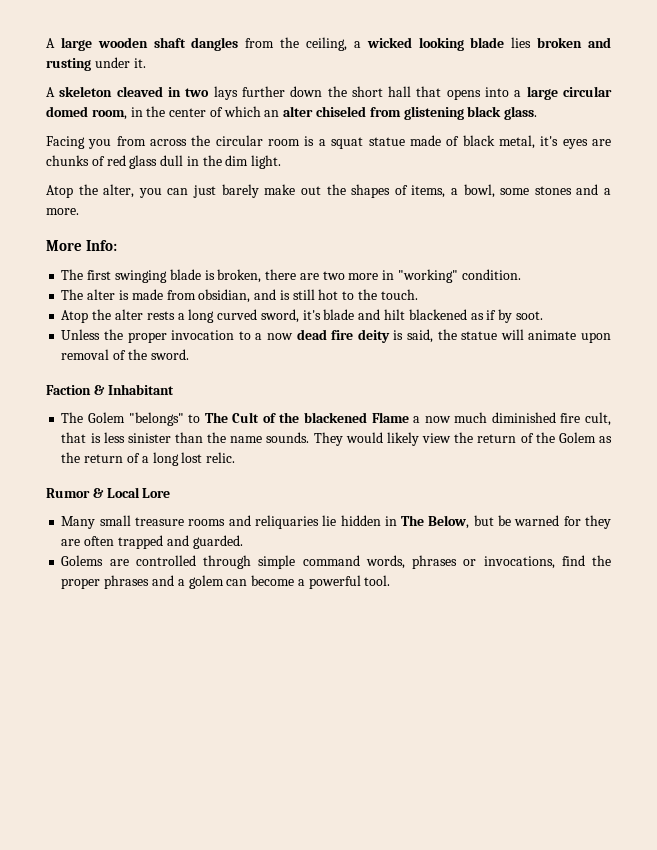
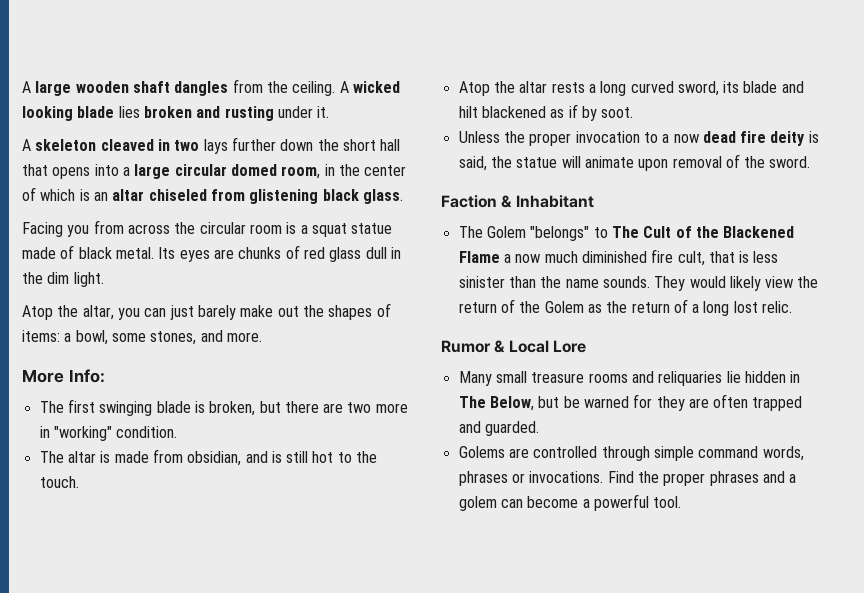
[306,37,361,51] ceiling, a -> [292,81,349,96] ceiling. A
[264,106,314,117] an alter -> [79,189,145,201] is an altar
[498,135,559,149] metal, it's -> [115,247,176,259] metal. Its
[103,184,135,198] alter, -> [82,305,114,320] altar,
[411,185,446,198] items, -> [22,330,60,342] items:
[534,184,611,195] stones and a -> [150,330,223,345] stones, and
(262, 276) none -> [259,401,281,413] but
[87,289,116,300] alter -> [67,451,96,463] altar
[114,309,143,320] alter -> [519,81,548,93] altar
[302,310,321,320] it's -> [723,81,740,93] its
[303,412,367,423] blackened -> [723,226,795,238] Blackened
[483,555,585,569] invocations, find -> [529,471,634,483] invocations. Find

